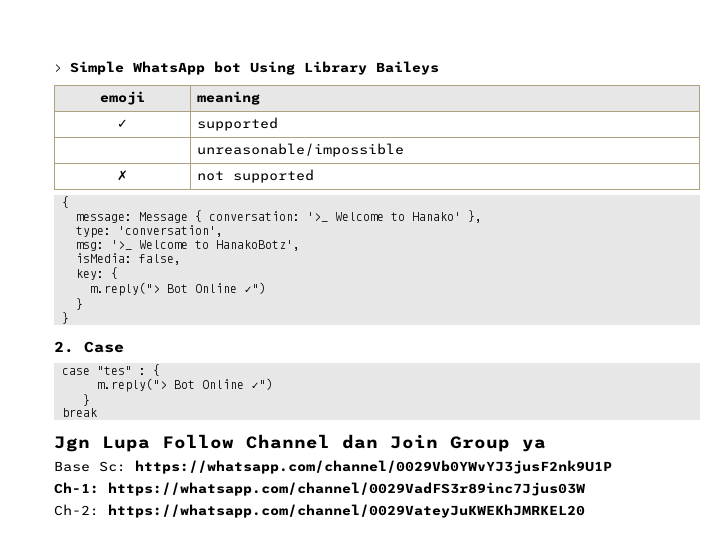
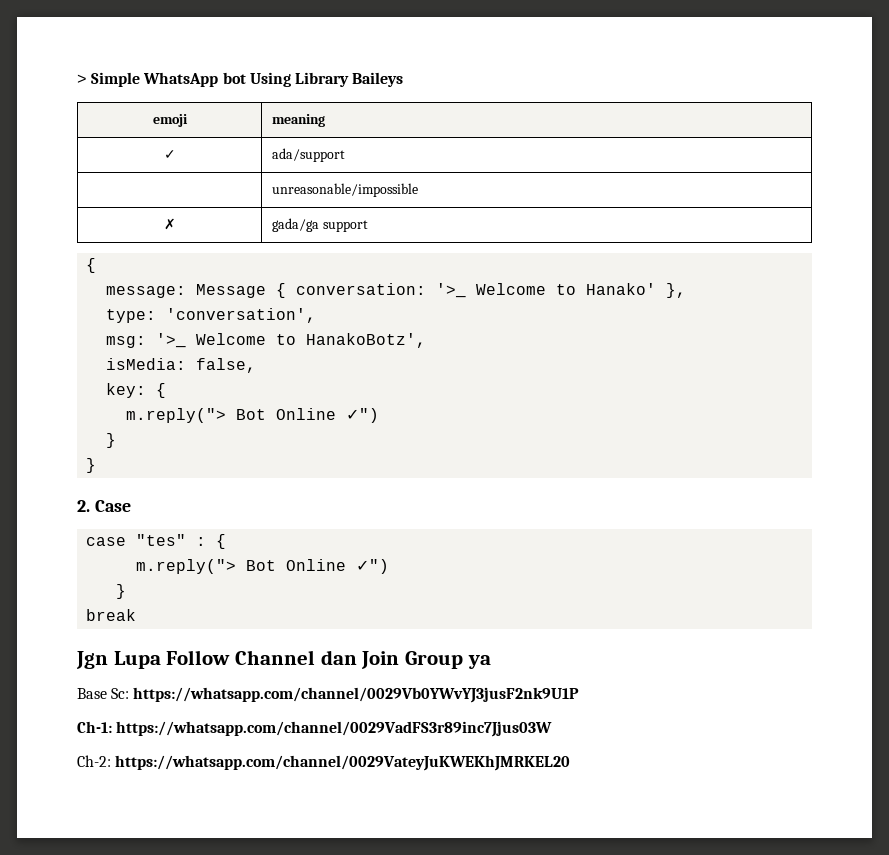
[196,117,278,131] supported -> [271,148,345,162] ada/support
[196,169,314,183] not supported -> [271,218,368,232] gada/ga support

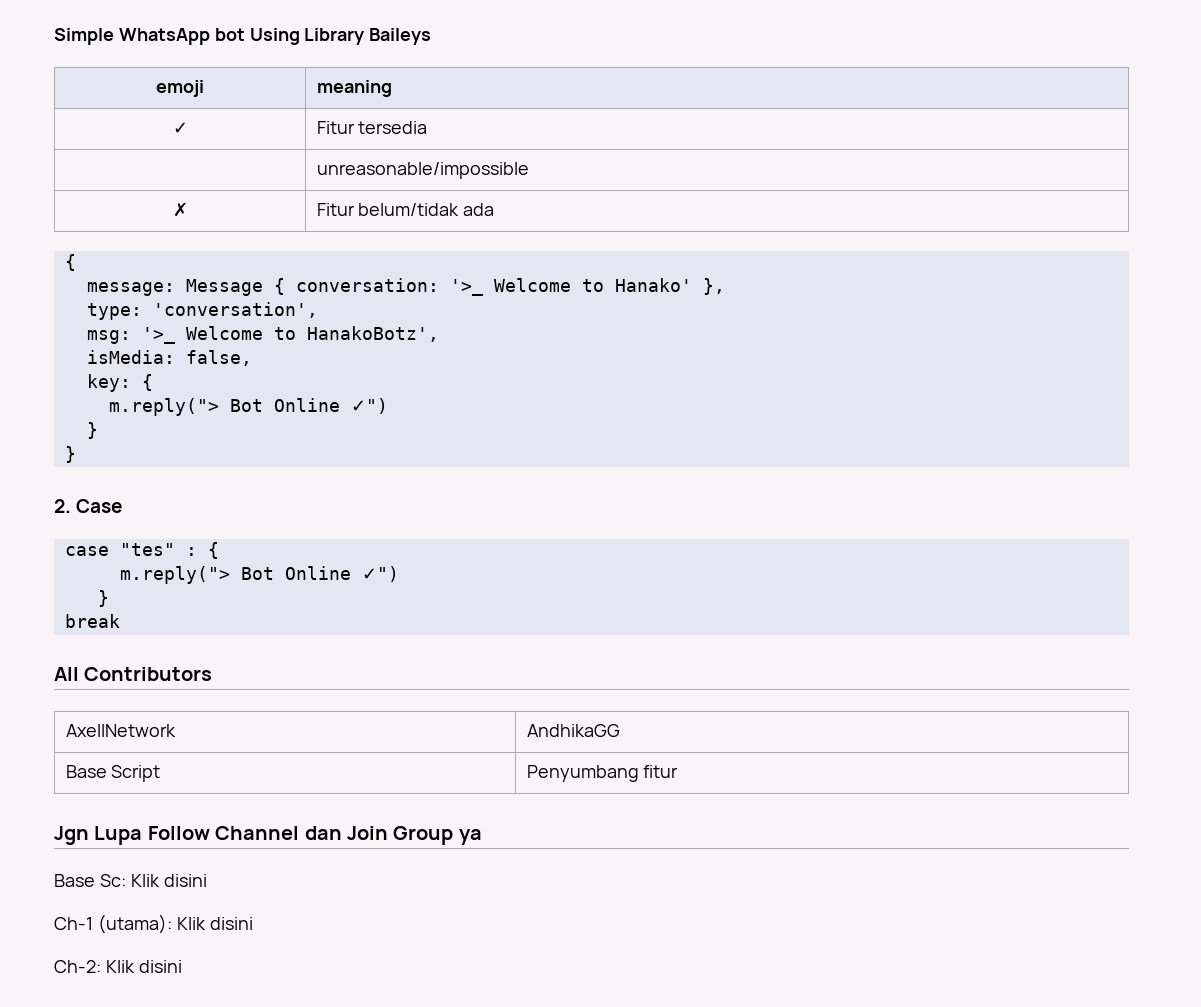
[77,74,87,84] > -> (54, 36) none
[271,148,345,162] ada/support -> [316,121,428,134] Fitur tersedia
[271,218,368,232] gada/ga support -> [316,203,495,216] Fitur belum/tidak ada
(137, 615) none -> [54,667,213,681] [65,724,176,737] [526,724,620,737] [65,765,161,782] [526,765,679,782] // All Contributors // AxellNetwork | AndhikaGG // Base Script | Penyumbang fitur
[133,687,580,703] [77,721,553,737] https://whatsapp.com/channel/0029Vb0YWvYJ3jusF2nk9U1P // Ch-1: https://whatsapp.com/channel/0029VadFS3r89inc7Jjus03W -> [130,874,207,887] [54,914,253,934] Klik disini // Ch-1 (utama): Klik disini
[115,755,571,771] https://whatsapp.com/channel/0029VateyJuKWEKhJMRKEL20 -> [105,960,182,973] Klik disini

